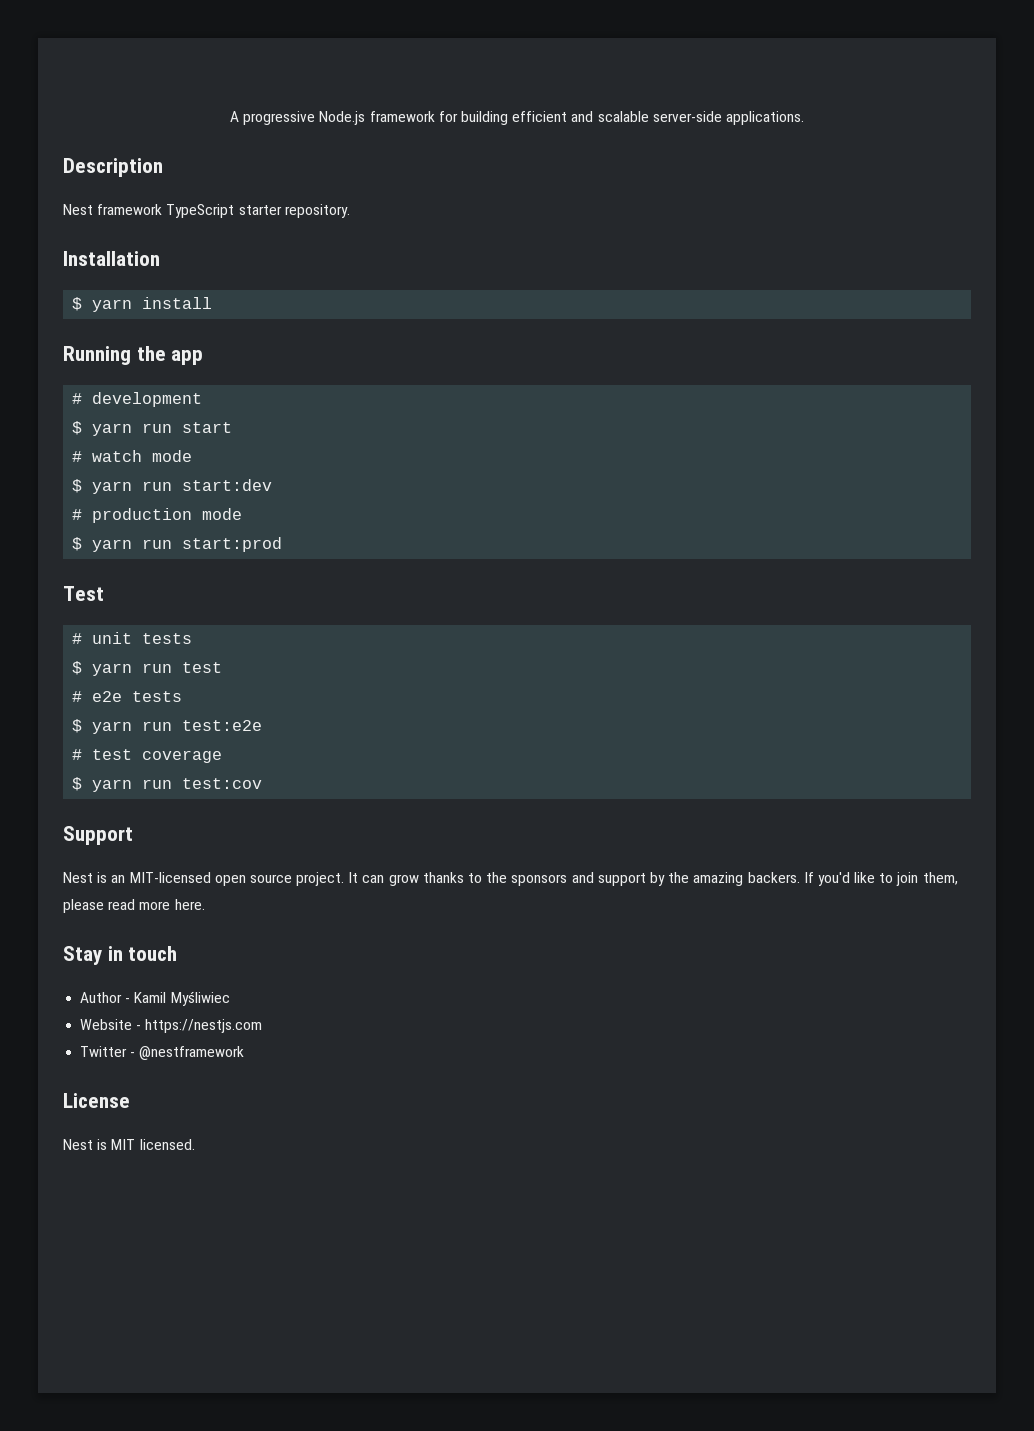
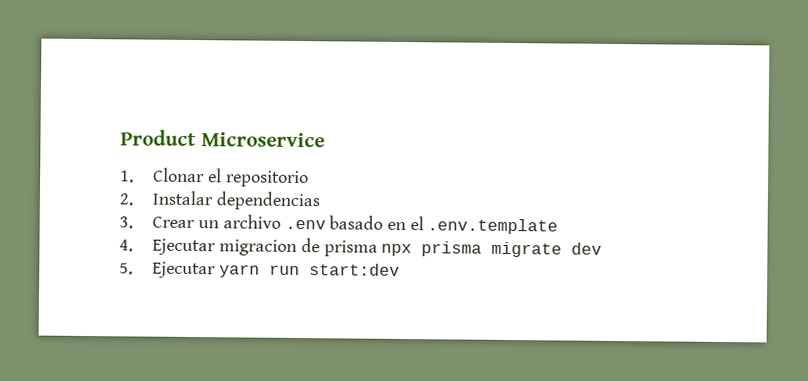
[230,111,804,125] [63,158,163,177] [63,204,350,218] [63,251,160,266] [72,297,213,312] [63,346,204,365] [72,392,203,407] [72,421,233,436] [72,450,193,462] [72,479,273,494] [72,508,243,523] [72,537,283,552] [63,586,104,601] [72,632,193,644] [72,661,223,676] [72,691,183,702] [72,719,263,734] [72,749,223,763] [72,777,263,792] [63,826,133,845] [63,872,958,886] [63,899,205,913] [63,946,178,965] [80,991,230,1006] [80,1019,263,1033] [80,1046,245,1060] [63,1093,130,1108] [63,1139,195,1150] A progressive Node.js framework for building efficient and scalable server-side applications. // Description // Nest framework TypeScript starter repository. // Installation // $ yarn install // Running the app // # development // $ yarn run start // # watch mode // $ yarn run start:dev // # production mode // $ yarn run start:prod // Test // # unit tests // $ yarn run test // # e2e tests // $ yarn run test:e2e // # test coverage // $ yarn run test:cov // Support // Nest is an MIT-licensed open source project. It can grow thanks to the sponsors and support by the amazing backers. If you'd like to join them, please read more here. // Stay in touch // Author - Kamil Myśliwiec // Website - https://nestjs.com // Twitter - @nestframework // License // Nest is MIT licensed. -> [120,129,325,148] [120,167,309,188] [119,190,321,211] [119,214,559,235] [119,238,603,258] [119,261,401,279] Product Microservice // 1. Clonar el repositorio // 2. Instalar dependencias // 3. Crear un archivo .env basado en el .env.template // 4. Ejecutar migracion de prisma npx prisma migrate dev // 5. Ejecutar yarn run start:dev

